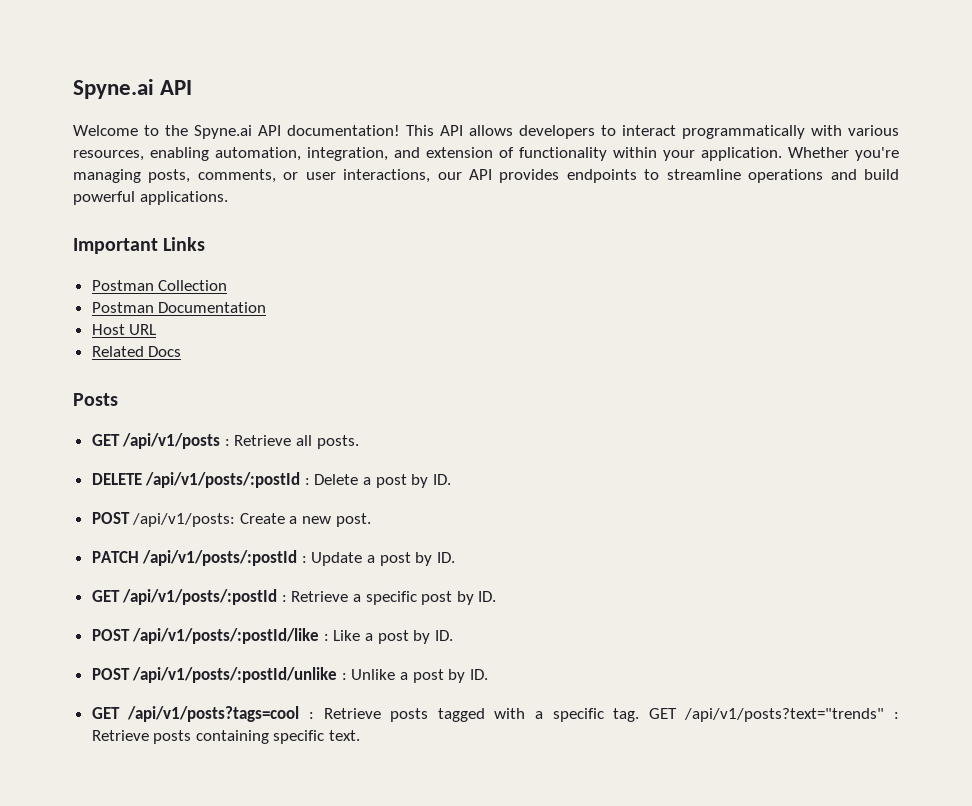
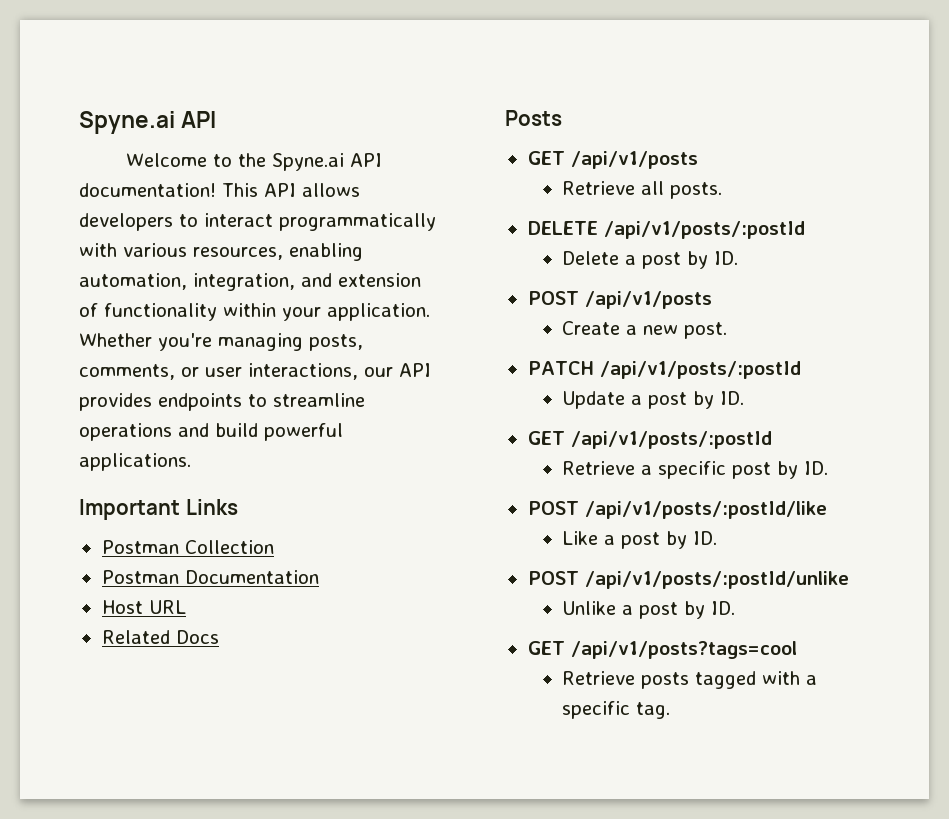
[224,439,230,446] : -> (698, 160) //
[304,478,310,485] : -> (805, 230) //
[132,513,236,527] /api/v1/posts: -> [584,291,712,309] /api/v1/posts //
[301,556,307,563] : -> (801, 370) //
[281,595,287,602] : -> (772, 440) //
[323,634,329,641] : -> (827, 510) //
[341,673,347,680] : -> (849, 580) //
[308,712,314,719] : -> (797, 650) //
[648,708,900,722] [91,730,361,744] GET /api/v1/posts?text="trends" : Retrieve posts containing specific text. -> (670, 710) none

